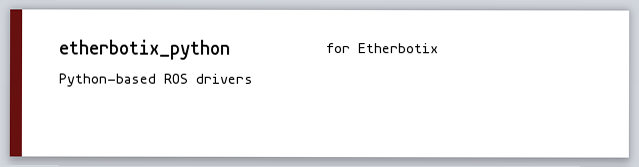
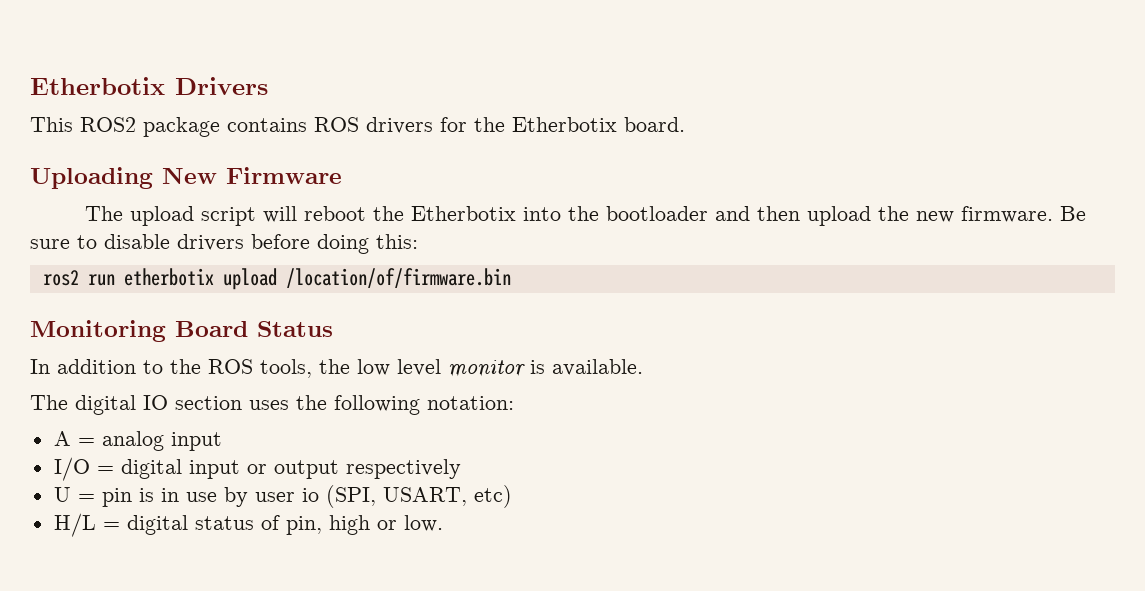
[59,39,231,60] [58,73,254,87] [326,43,439,54] etherbotix_python // Python-based ROS drivers for Etherbotix -> [30,77,268,95] [30,117,685,137] [30,167,342,189] [85,206,1087,226] [30,234,418,254] [42,268,511,290] [30,320,333,342] [30,359,643,378] [30,395,514,415] [53,431,222,451] [53,457,461,481] [53,485,512,508] [53,513,443,537] Etherbotix Drivers // This ROS2 package contains ROS drivers for the Etherbotix board. // Uploading New Firmware // The upload script will reboot the Etherbotix into the bootloader and then upload the new firmware. Be sure to disable drivers before doing this: // ros2 run etherbotix upload /location/of/firmware.bin // Monitoring Board Status // In addition to the ROS tools, the low level monitor is available. // The digital IO section uses the following notation: // A = analog input // I/O = digital input or output respectively // U = pin is in use by user io (SPI, USART, etc) // H/L = digital status of pin, high or low.

